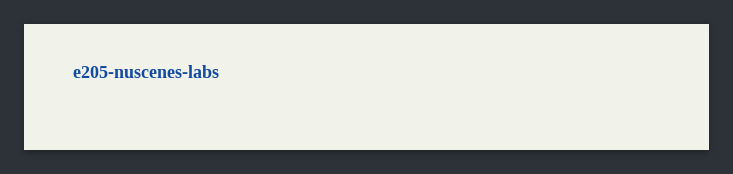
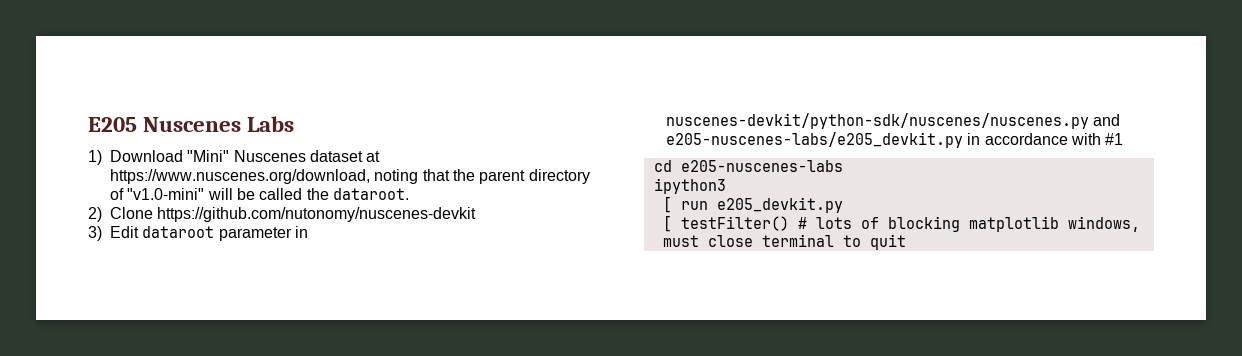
[73,65,219,78] e205-nuscenes-labs -> [88,116,295,132] [88,150,381,165] [110,169,590,184] [110,188,409,200] [88,207,477,222] [88,226,308,241] [666,113,1121,129] [666,132,1124,148] [653,160,843,172] [653,178,726,194] [662,196,843,213] [662,215,1140,232] [662,234,906,250] E205 Nuscenes Labs // 1) Download "Mini" Nuscenes dataset at https://www.nuscenes.org/download, noting that the parent directory of "v1.0-mini" will be called the dataroot. // 2) Clone https://github.com/nutonomy/nuscenes-devkit // 3) Edit dataroot parameter in nuscenes-devkit/python-sdk/nuscenes/nuscenes.py and e205-nuscenes-labs/e205_devkit.py in accordance with #1 // cd e205-nuscenes-labs // ipython3 // [ run e205_devkit.py // [ testFilter() # lots of blocking matplotlib windows, must close terminal to quit

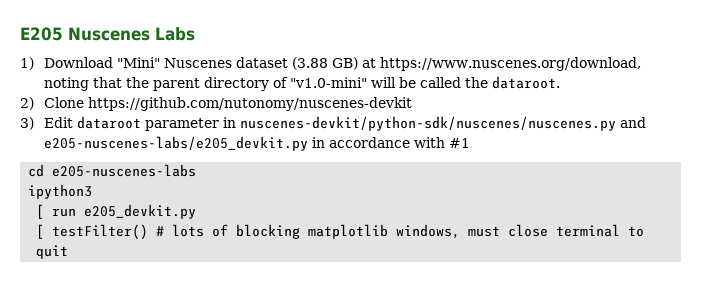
(363, 156) none -> [292,57,359,70] (3.88 GB)

